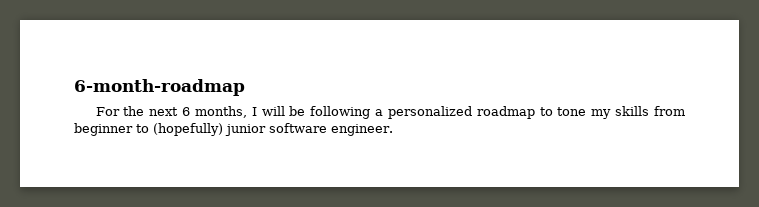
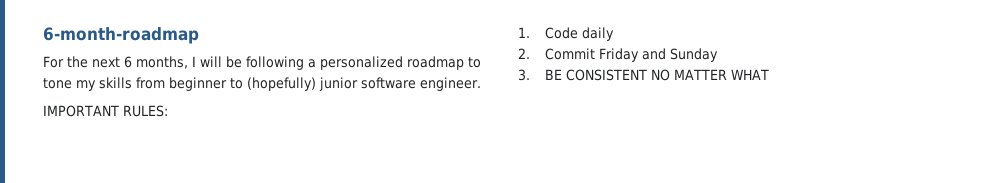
(393, 130) none -> [43,105,168,117] [518,27,614,41] [518,48,718,62] [518,69,769,81] // IMPORTANT RULES: // 1. Code daily // 2. Commit Friday and Sunday // 3. BE CONSISTENT NO MATTER WHAT

